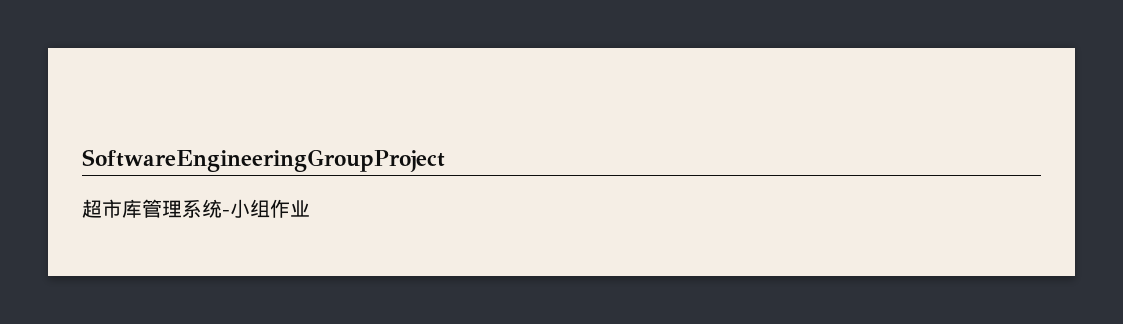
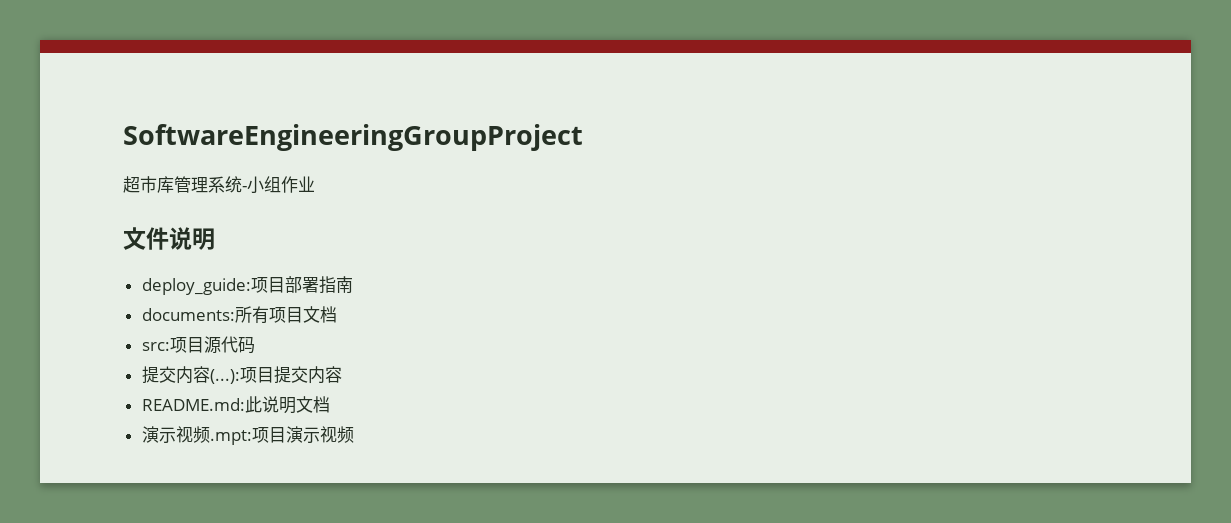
(310, 208) none -> [123,227,215,250] [141,276,353,295] [141,306,337,324] [141,336,255,354] [141,366,342,384] [141,396,330,414] [141,426,354,445] // 文件说明 // deploy_guide:项目部署指南 // documents:所有项目文档 // src:项目源代码 // 提交内容(...):项目提交内容 // README.md:此说明文档 // 演示视频.mpt:项目演示视频

